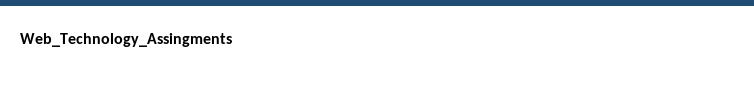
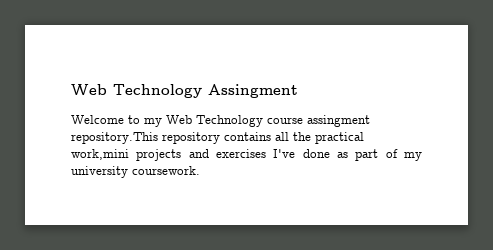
[20,33,232,47] Web_Technology_Assingments -> [71,84,298,98] [71,115,370,127] [71,132,364,144] [71,149,422,161] [71,166,200,178] Web Technology Assingment // Welcome to my Web Technology course assingment repository.This repository contains all the practical work,mini projects and exercises I've done as part of my university coursework.

